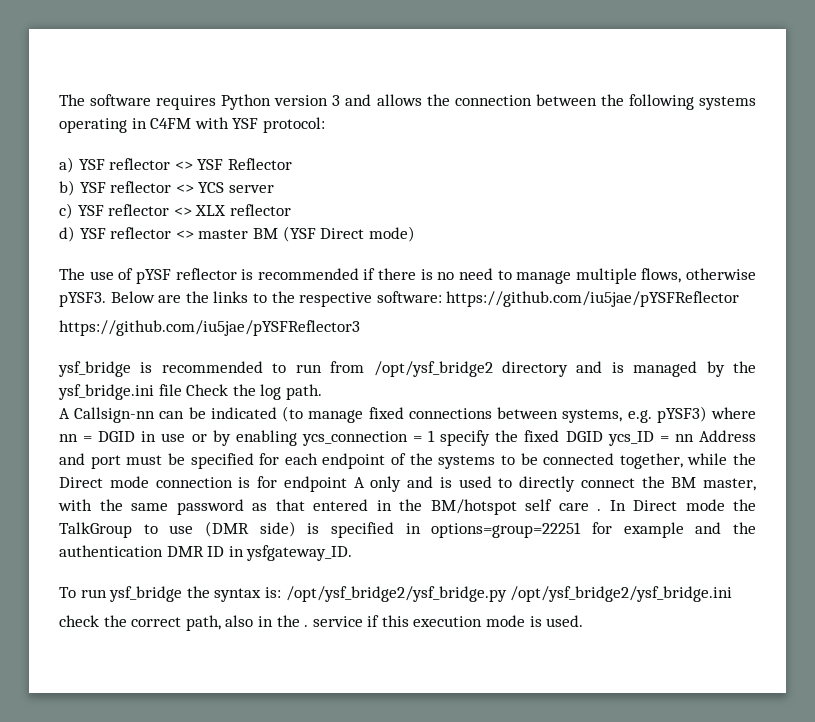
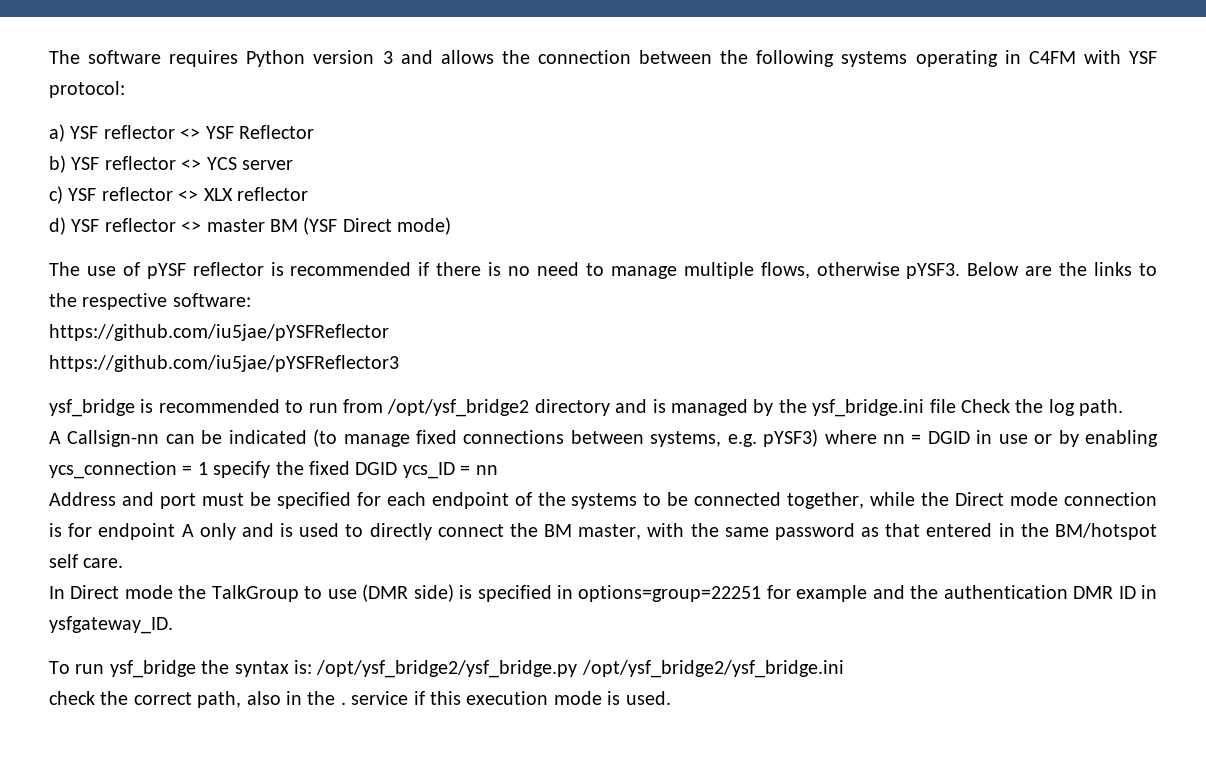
(442, 297) none -> (251, 300) //
(694, 438) none -> (498, 470) //
[558,503,601,511] care . -> [83,558,124,568] care. //

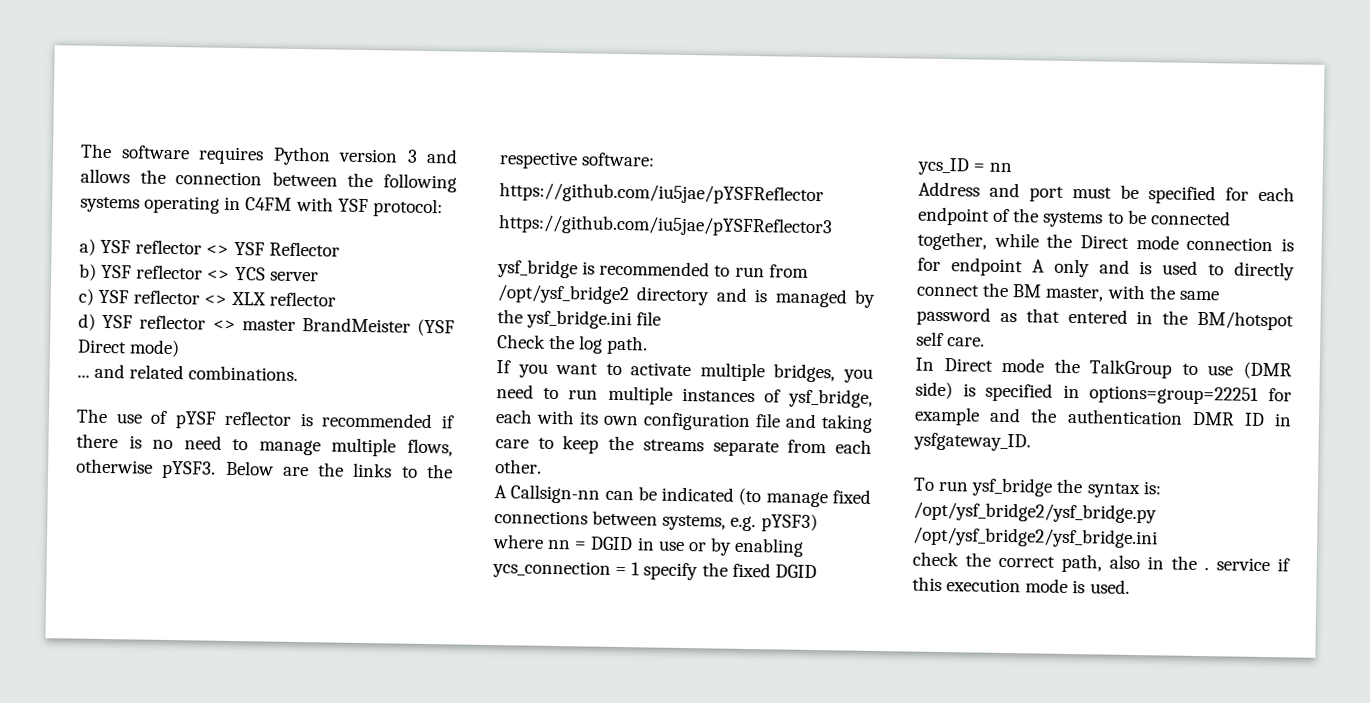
[270,219,298,232] BM -> [301,317,411,333] BrandMeister
(452, 226) none -> [77,363,299,382] // ... and related combinations.
(956, 406) none -> (662, 318) //
(1124, 407) none -> [496,360,873,383] [496,384,873,408] [495,409,873,433] [495,435,872,457] [495,459,542,474] // If you want to activate multiple bridges, you need to run multiple instances of ysf_bridge, each with its own configuration file and taking care to keep the streams separate from each other.

